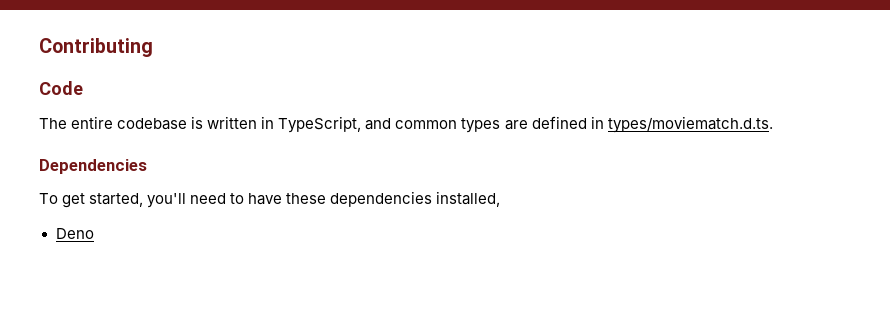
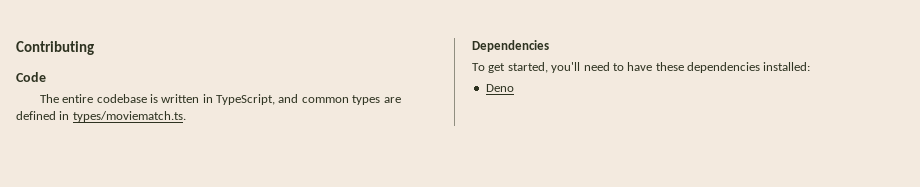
[607,116,773,133] types/moviematch.d.ts. -> [72,111,186,122] types/moviematch.ts.
[436,191,501,207] installed, -> [763,62,811,71] installed:

